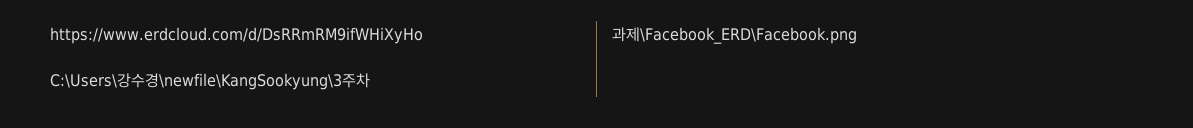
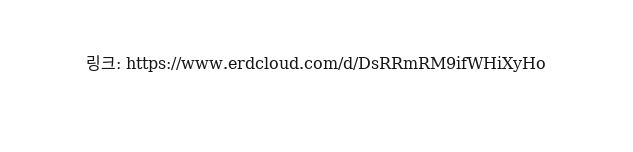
(50, 35) none -> [86,55,121,71] 링크:
[50,73,370,90] [612,27,857,44] // C:\Users\강수경\newfile\KangSookyung\3주차 과제\Facebook_ERD\Facebook.png -> (546, 64) none

